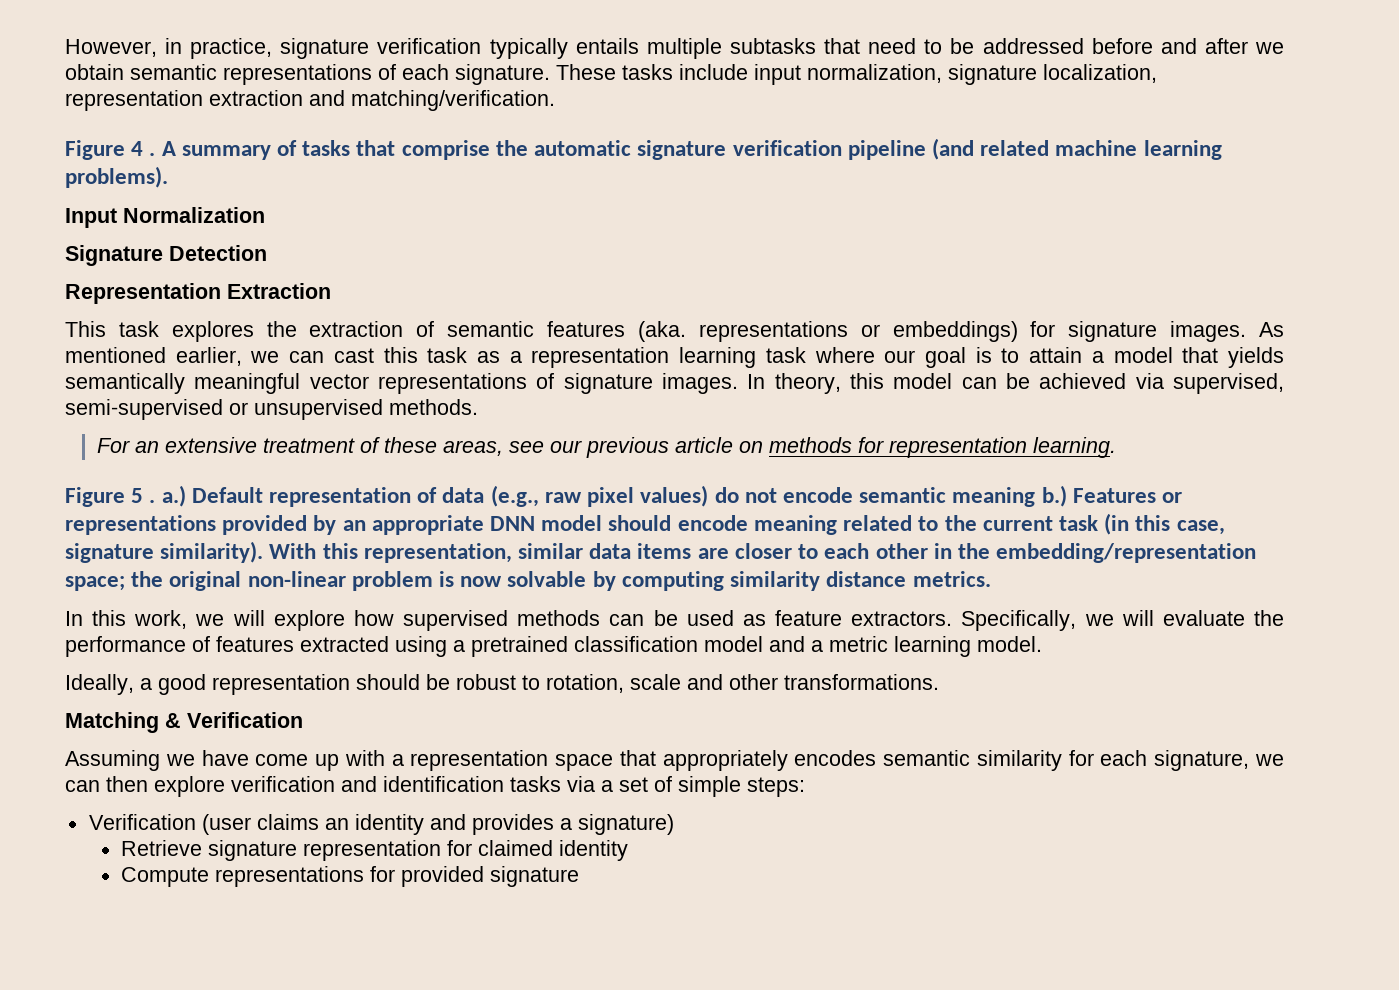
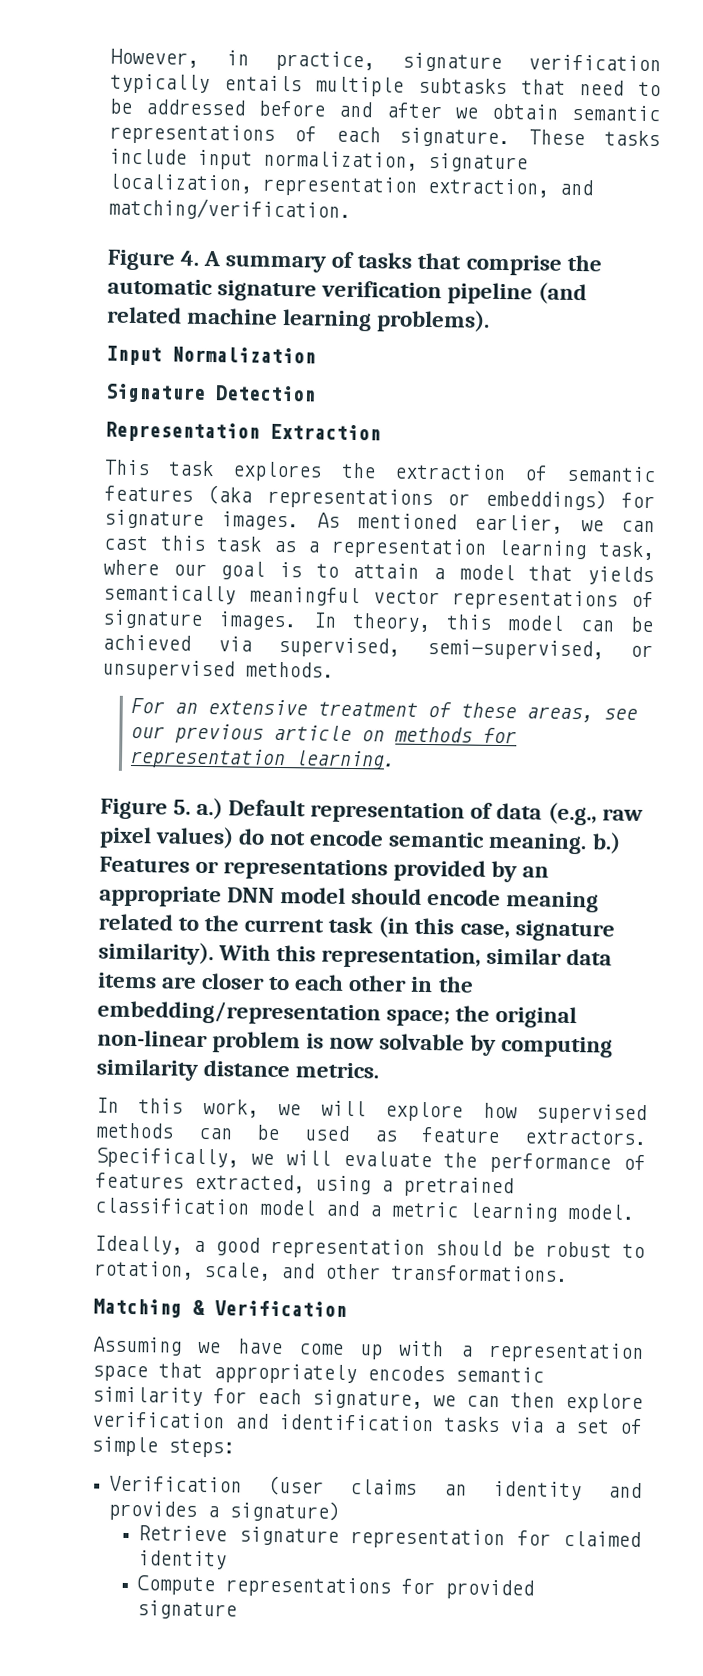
[209,90,303,106] extraction -> [427,177,549,198] extraction,
[131,141,156,156] 4 . -> [180,250,200,266] 4.
[637,321,686,342] (aka. -> [207,485,253,505] (aka
[765,347,806,363] task -> [598,541,655,561] task,
[65,399,223,420] semi-supervised -> [426,639,604,661] semi-supervised,
[131,488,156,503] 5 . -> [173,799,192,815] 5.
[952,487,1036,507] meaning -> [488,832,588,855] meaning.
[300,636,389,652] extracted -> [194,1173,305,1194] extracted,
[630,674,681,690] scale -> [203,1262,271,1281] scale,

